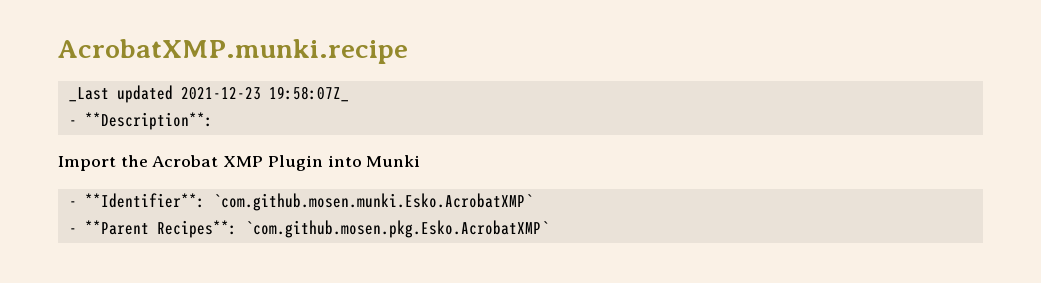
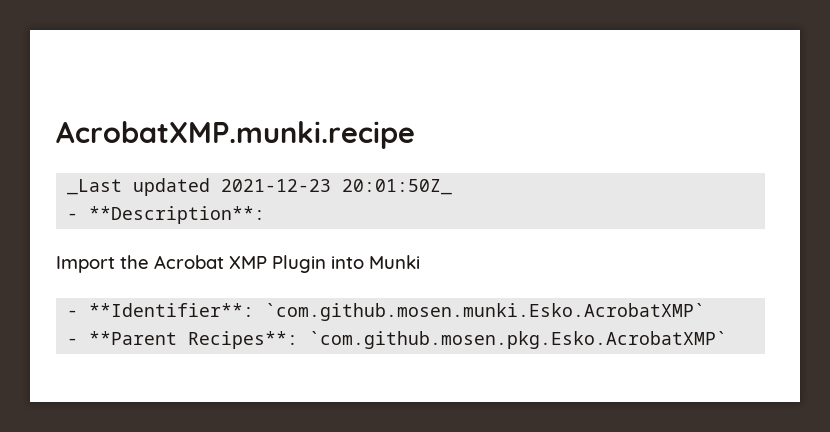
[268,86,349,102] 19:58:07Z_ -> [342,179,453,195] 20:01:50Z_

